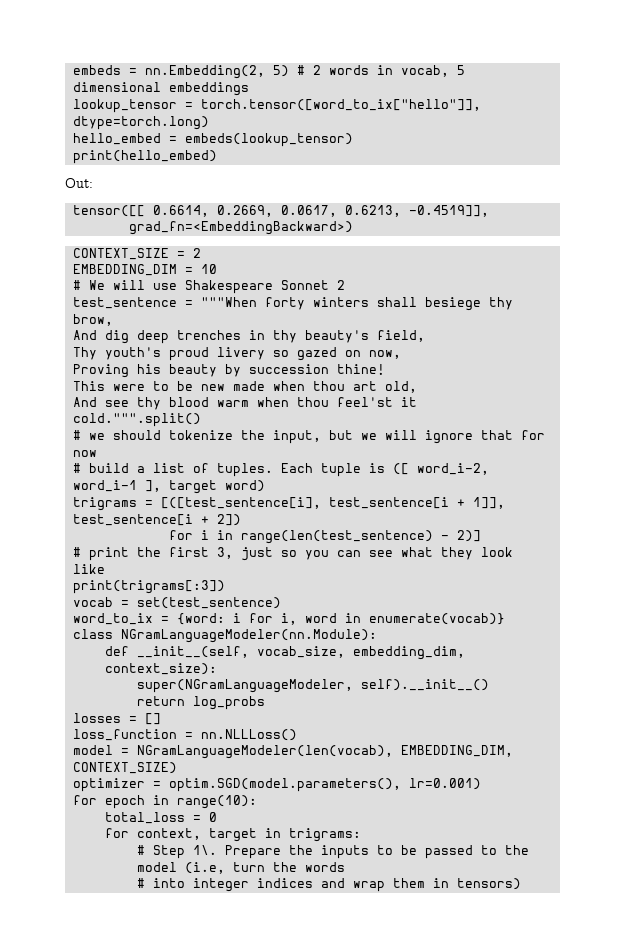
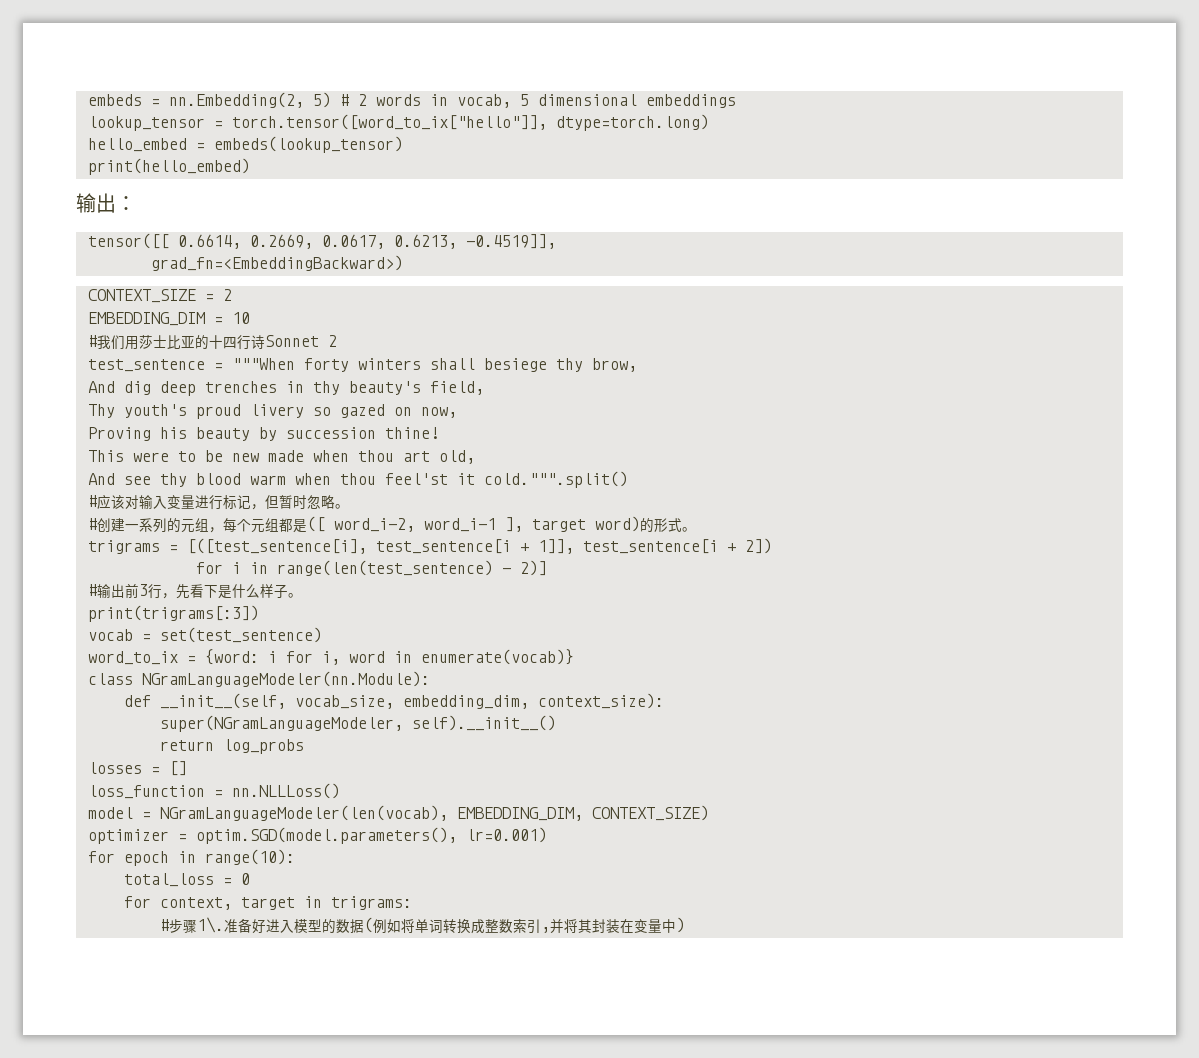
[65,178,93,188] Out: -> [76,193,136,213] 输出：
[89,280,274,294] We will use Shakespeare -> [97,335,265,350] 我们用莎士比亚的十四行诗
[89,430,546,444] [73,450,98,457] [73,463,386,477] we should tokenize the input, but we will ignore that for now // # build a list of tuples. Each tuple is -> [97,494,349,510] [88,518,307,533] 应该对输入变量进行标记，但暂时忽略。 // #创建一系列的元组，每个元组都是
(266, 486) none -> [640,518,696,532] 的形式。
[89,547,514,561] [73,564,106,574] print the first 3, just so you can see what they look like -> [97,583,302,599] 输出前3行，先看下是什么样子。
[153,845,530,859] [137,862,346,874] [137,878,522,892] Step 1\. Prepare the inputs to be passed to the model (i.e, turn the words // # into integer indices and wrap them in tensors) -> [169,917,685,934] 步骤1\.准备好进入模型的数据(例如将单词转换成整数索引,并将其封装在变量中)

